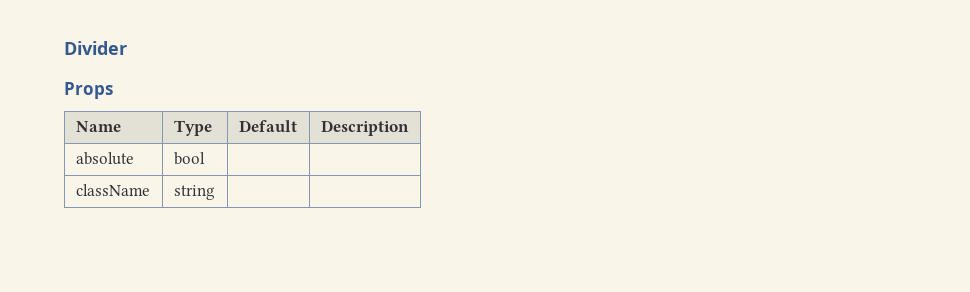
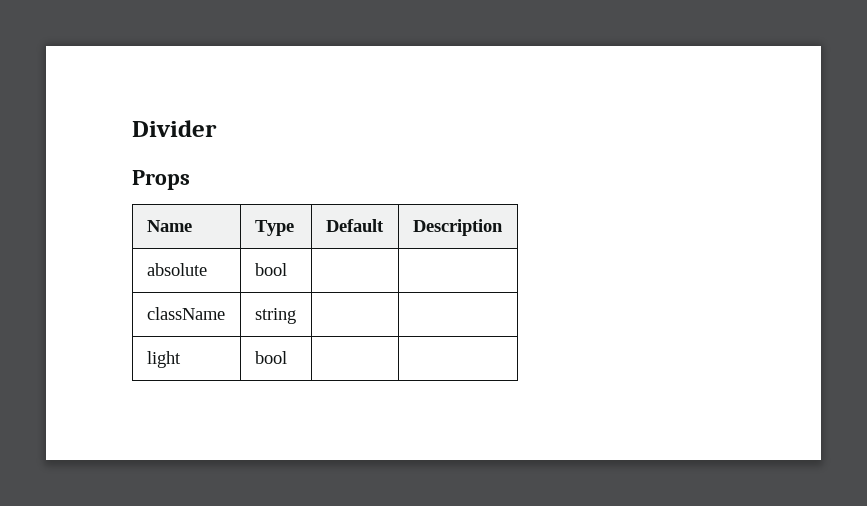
(215, 192) none -> [146,351,181,368] [254,351,287,364] // light | bool | |

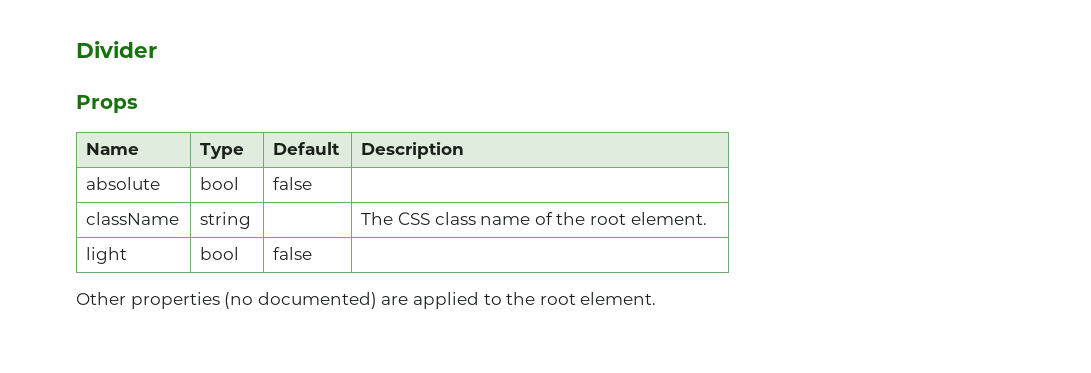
(287, 269) none -> [273,177,313,190] false
[146,351,181,368] [254,351,287,364] // light | bool | | -> [361,212,707,225] [86,247,128,264] [200,247,240,260] [273,247,313,260] [76,292,657,309] The CSS class name of the root element. // light | bool | false | // Other properties (no documented) are applied to the root element.

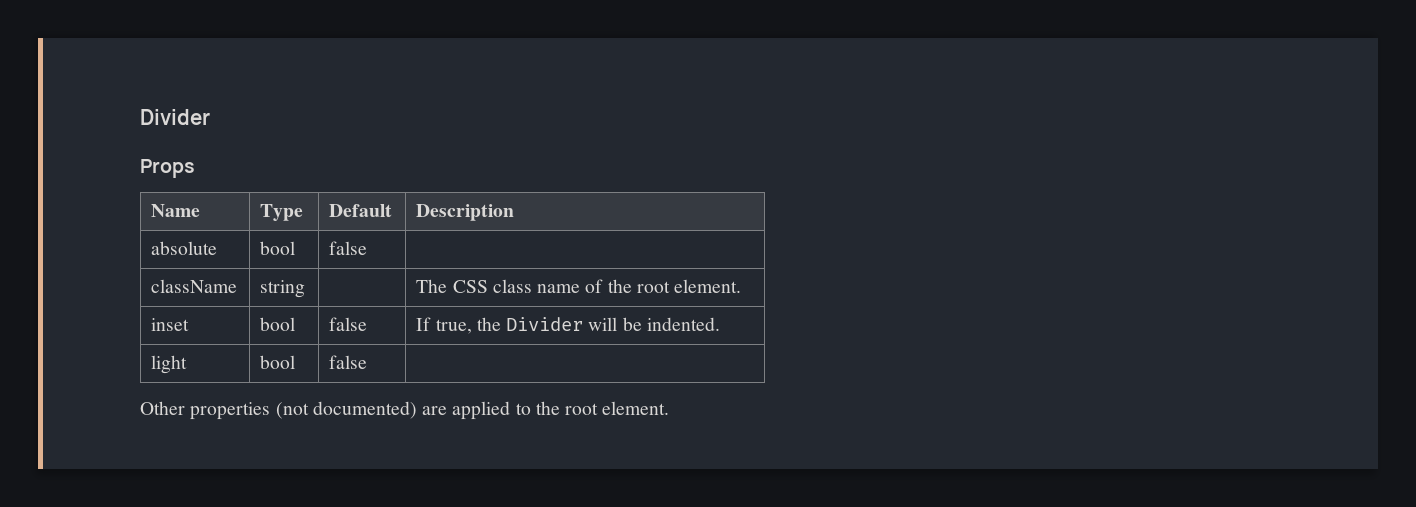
(707, 218) none -> [151,318,190,331] [260,317,296,331] [329,317,368,331] [416,317,720,334] // inset | bool | false | If true, the Divider will be indented.
[224,292,254,309] (no -> [275,402,309,419] (not

